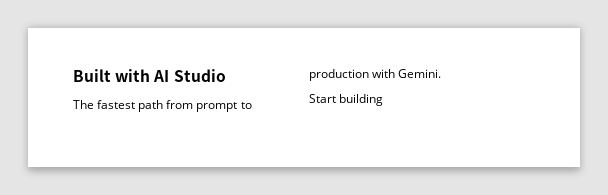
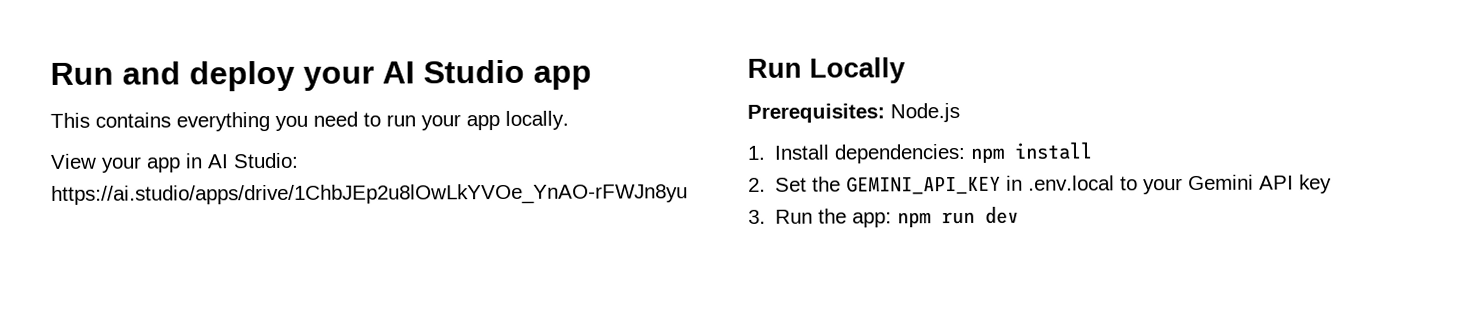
[73,69,226,82] [73,100,252,112] [309,69,442,81] [309,94,384,106] Built with AI Studio // The fastest path from prompt to production with Gemini. // Start building -> [50,59,592,92] [50,110,569,132] [50,152,299,173] [51,183,688,206] [747,57,906,84] [747,103,960,123] [747,142,1094,164] [748,174,1333,195] [748,206,1020,228] Run and deploy your AI Studio app // This contains everything you need to run your app locally. // View your app in AI Studio: https://ai.studio/apps/drive/1ChbJEp2u8lOwLkYVOe_YnAO-rFWJn8yu // Run Locally // Prerequisites: Node.js // 1. Install dependencies: npm install // 2. Set the GEMINI_API_KEY in .env.local to your Gemini API key // 3. Run the app: npm run dev

